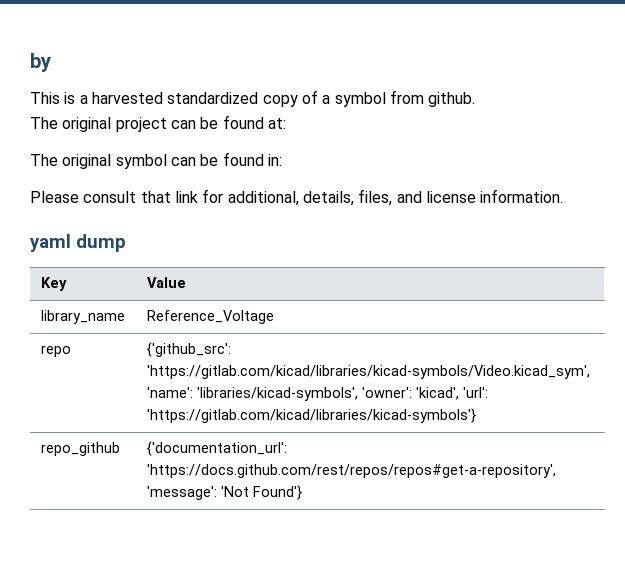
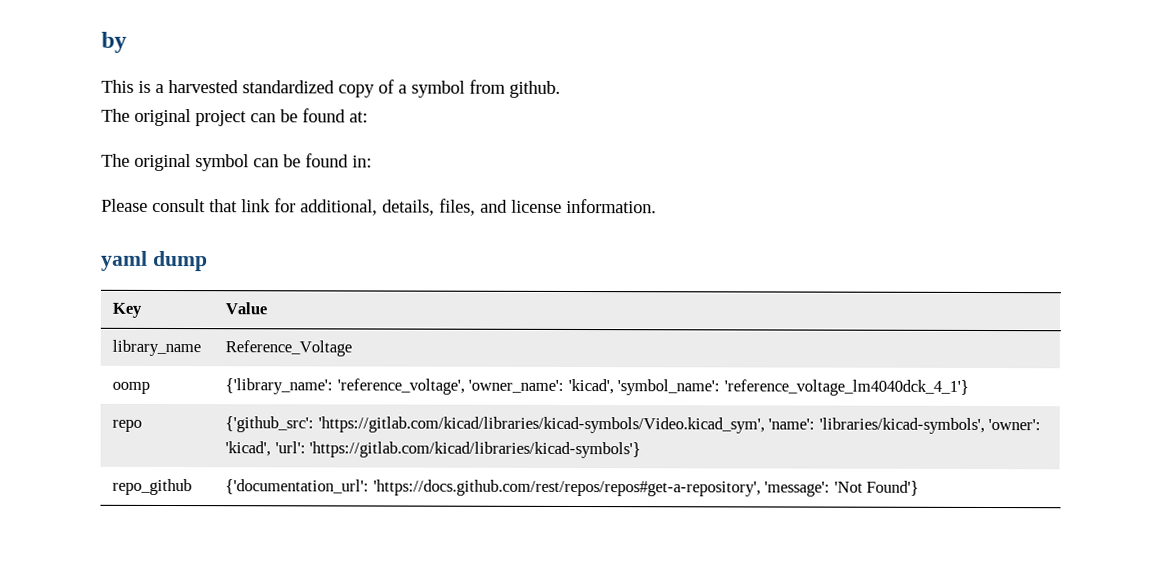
(274, 317) none -> [112,381,151,394] [225,378,969,396] // oomp | {'library_name': 'reference_voltage', 'owner_name': 'kicad', 'symbol_name': 'reference_voltage_lm4040dck_4_1'}

